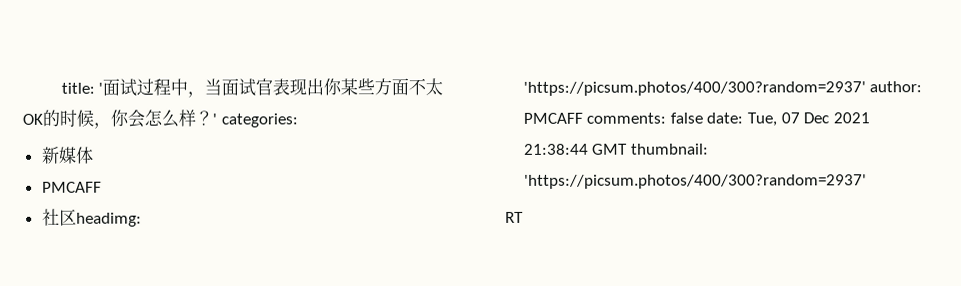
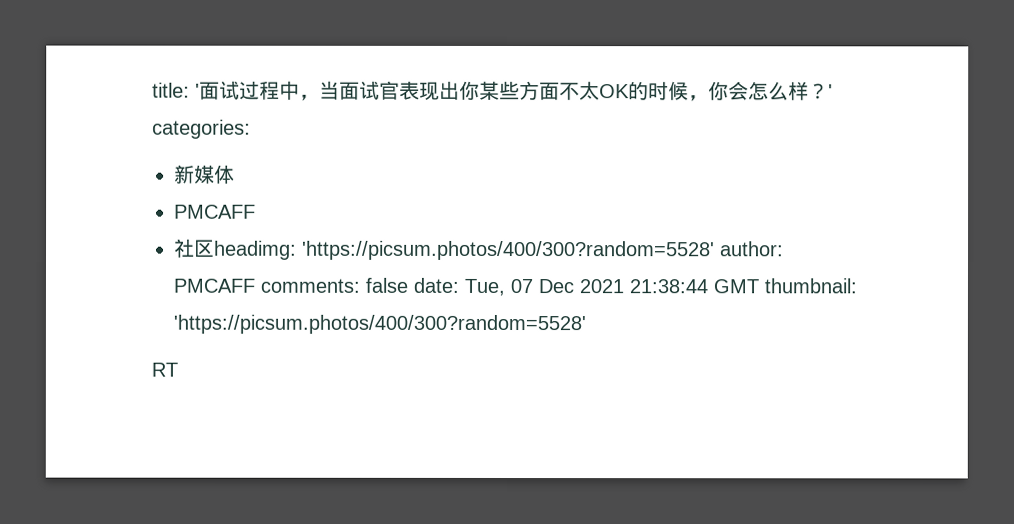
[522,81,866,96] 'https://picsum.photos/400/300?random=2937' -> [302,240,715,261] 'https://picsum.photos/400/300?random=5528'
[523,174,867,189] 'https://picsum.photos/400/300?random=2937' -> [173,314,586,335] 'https://picsum.photos/400/300?random=5528'

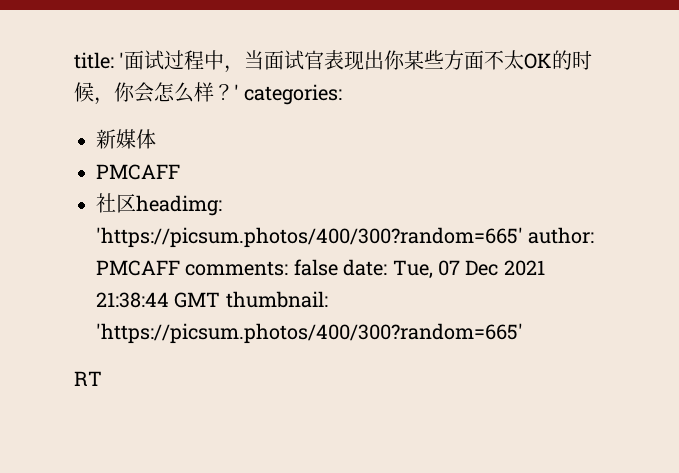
[302,240,715,261] 'https://picsum.photos/400/300?random=5528' -> [96,227,523,248] 'https://picsum.photos/400/300?random=665'
[173,314,586,335] 'https://picsum.photos/400/300?random=5528' -> [96,323,523,344] 'https://picsum.photos/400/300?random=665'

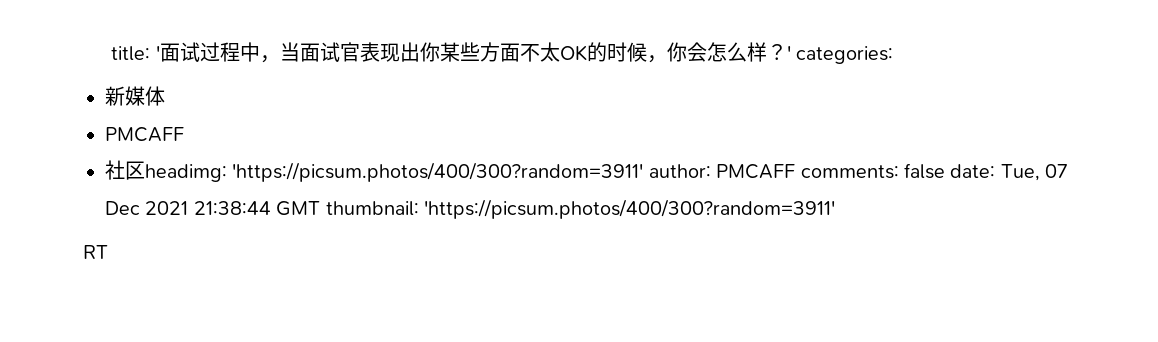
[96,227,523,248] 'https://picsum.photos/400/300?random=665' -> [232,162,644,182] 'https://picsum.photos/400/300?random=3911'
[96,323,523,344] 'https://picsum.photos/400/300?random=665' -> [424,199,835,219] 'https://picsum.photos/400/300?random=3911'

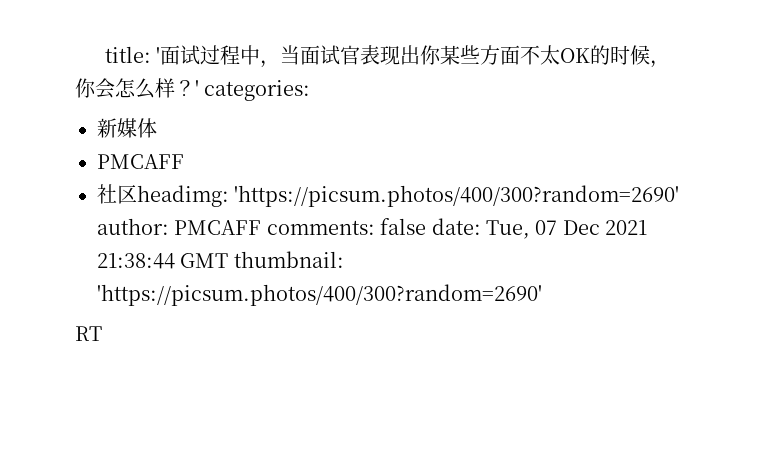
[232,162,644,182] 'https://picsum.photos/400/300?random=3911' -> [234,185,680,207] 'https://picsum.photos/400/300?random=2690'
[424,199,835,219] 'https://picsum.photos/400/300?random=3911' -> [97,284,542,306] 'https://picsum.photos/400/300?random=2690'

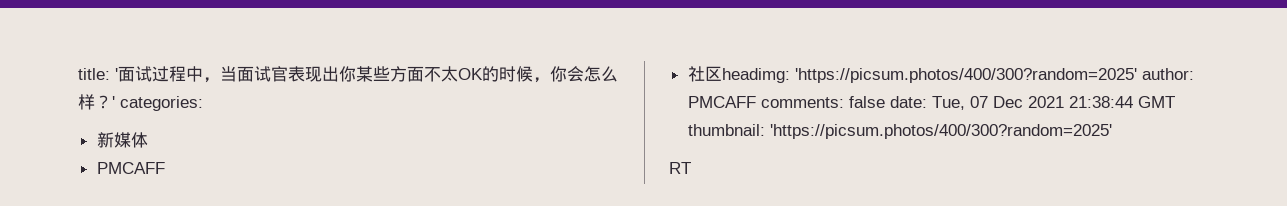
[234,185,680,207] 'https://picsum.photos/400/300?random=2690' -> [794,68,1137,83] 'https://picsum.photos/400/300?random=2025'
[97,284,542,306] 'https://picsum.photos/400/300?random=2690' -> [769,124,1112,139] 'https://picsum.photos/400/300?random=2025'

